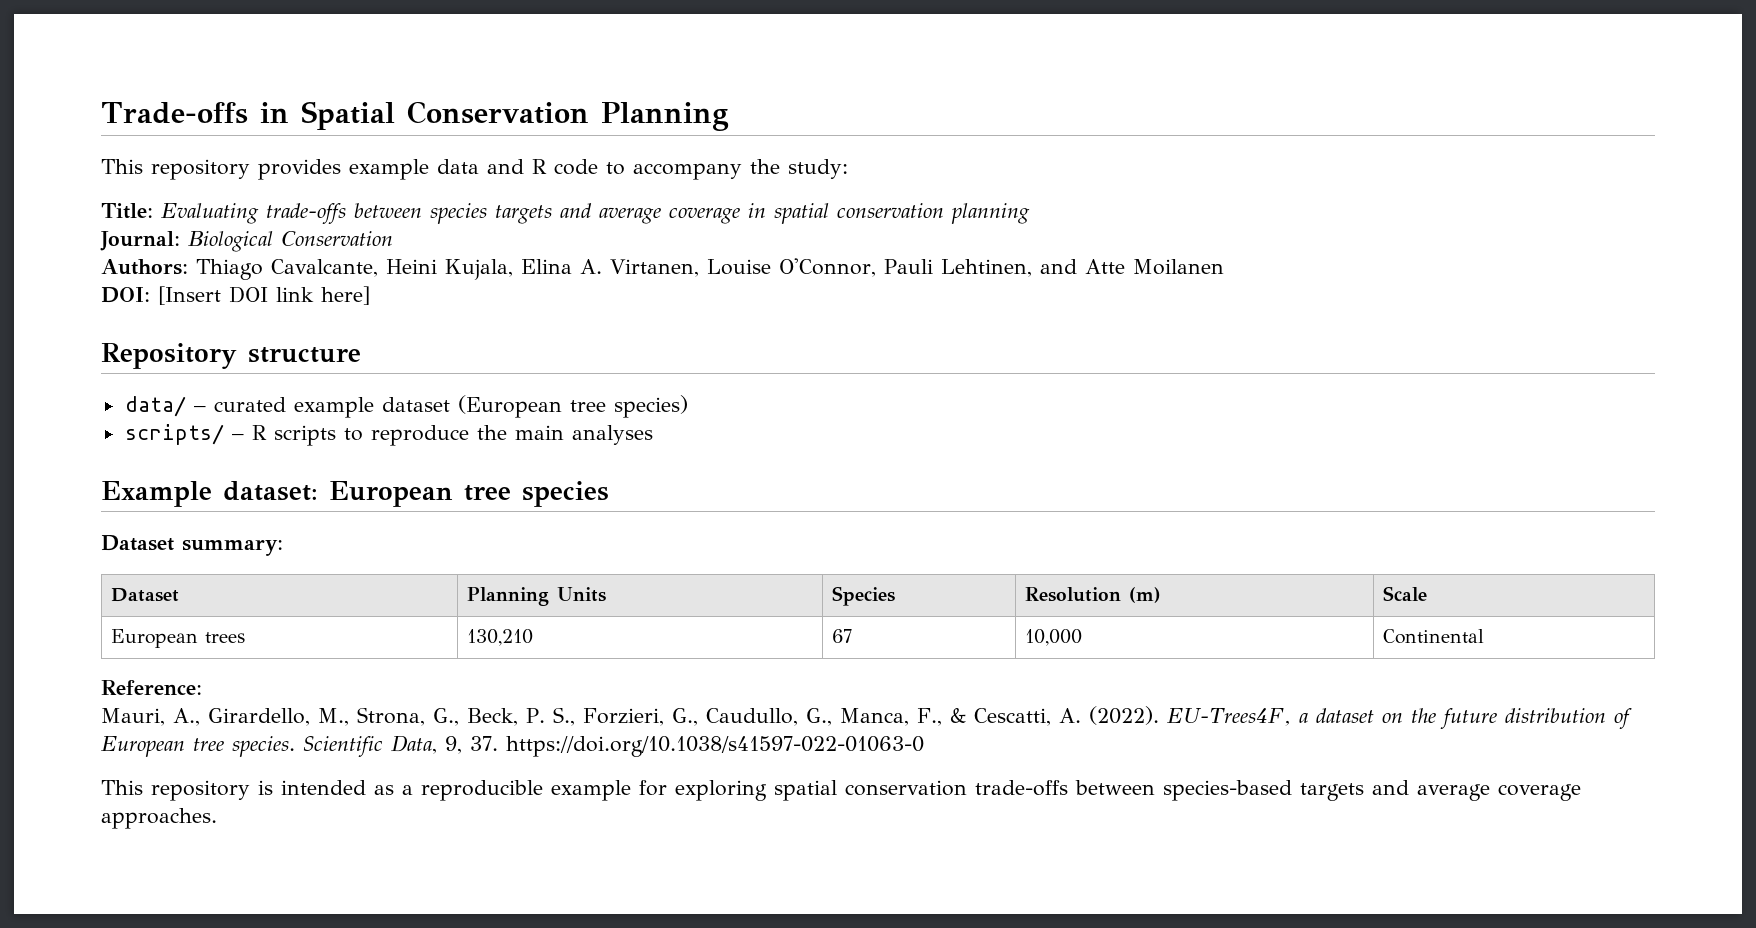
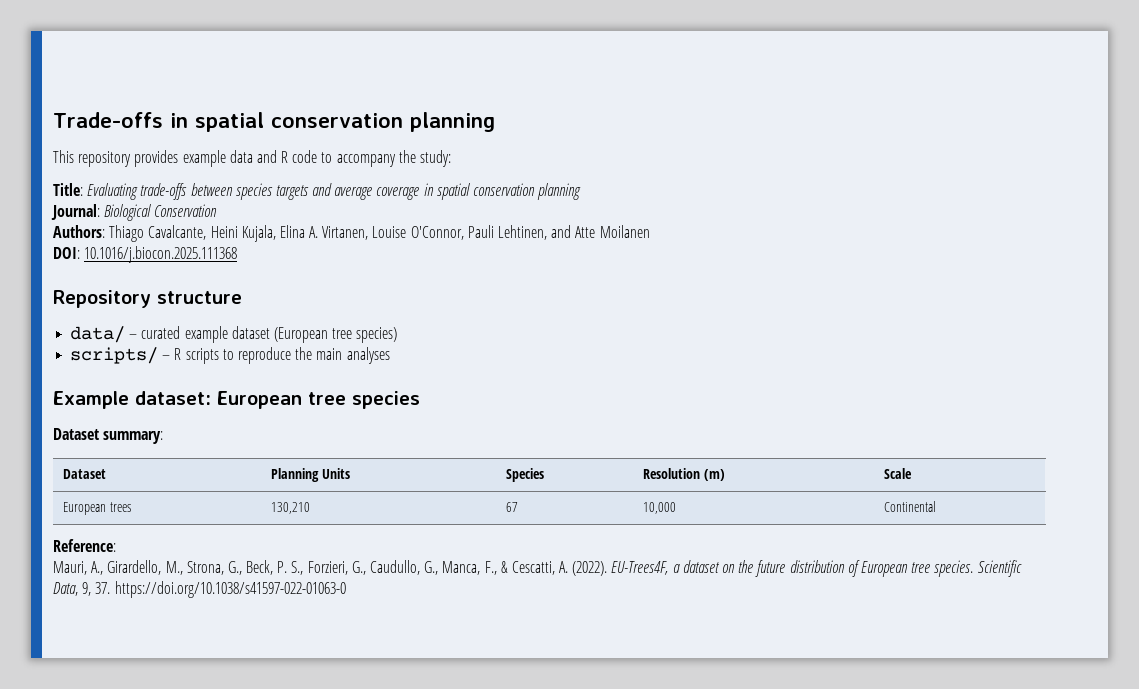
[300,101,729,131] Spatial Conservation Planning -> [194,112,495,132] spatial conservation planning
[158,286,370,305] [Insert DOI link here] -> [84,246,238,263] 10.1016/j.biocon.2025.111368
[101,780,1581,801] [101,808,217,829] // This repository is intended as a reproducible example for exploring spatial conservation trade-offs between species-based targets and average coverage approaches. -> (346, 589) none

